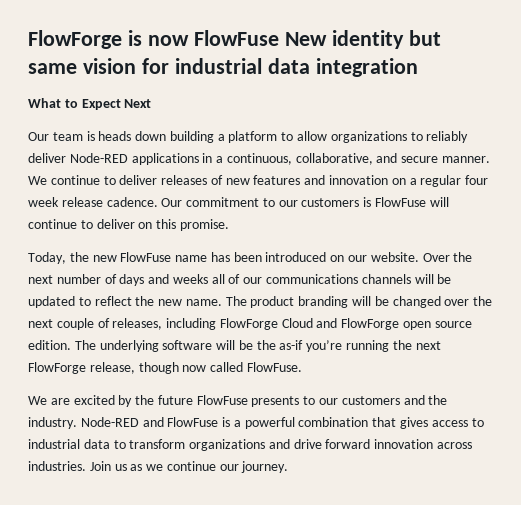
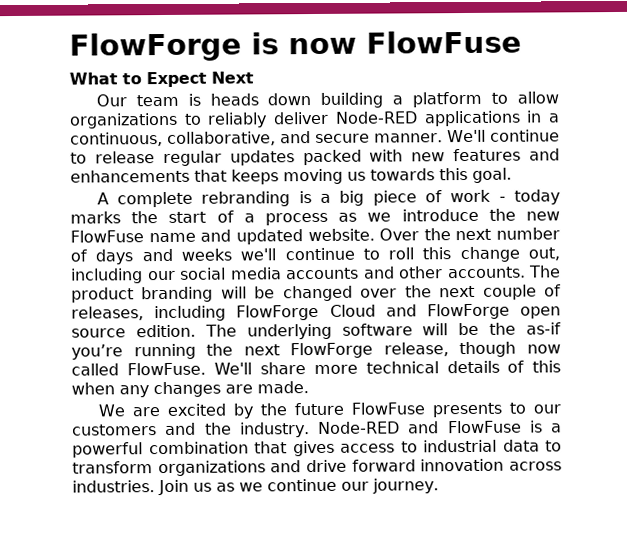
[284,30,441,49] [28,58,418,77] New identity but same vision for industrial data integration -> (522, 42) none
[28,175,489,187] [28,197,449,207] [28,219,229,231] [28,252,368,264] We continue to deliver releases of new features and innovation on a regular four week release cadence. Our commitment to our customers is FlowFuse will continue to deliver on this promise. // Today, the new FlowFuse name has been introduced on our -> [447,129,560,143] [70,148,560,167] [70,167,512,185] [96,189,560,208] [70,208,560,226] [70,229,303,245] We'll continue to release regular updates packed with new features and enhancements that keeps moving us towards this goal. // A complete rebranding is a big piece of work - today marks the start of a process as we introduce the new FlowFuse name and updated
[211,274,452,284] [28,296,222,308] all of our communications channels will be updated to reflect the new name. -> [240,246,560,263] [71,266,526,284] we'll continue to roll this change out, including our social media accounts and other accounts.
(302, 367) none -> [213,360,561,375] [71,381,309,398] We'll share more technical details of this when any changes are made.

